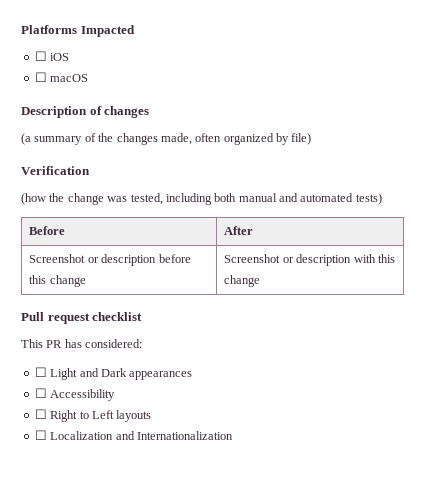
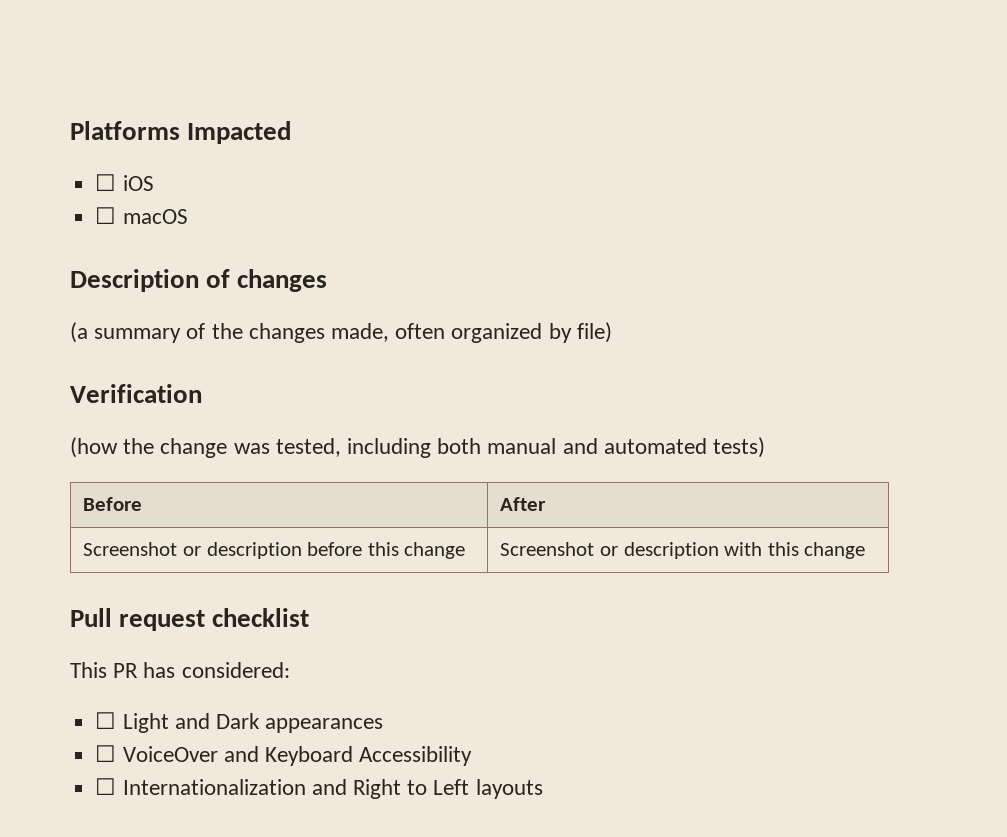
(47, 393) none -> [122,746,353,766] VoiceOver and Keyboard
(47, 414) none -> [122,779,347,795] Internationalization and
[34,430,233,440] // ☐ Localization and Internationalization -> (543, 789) none

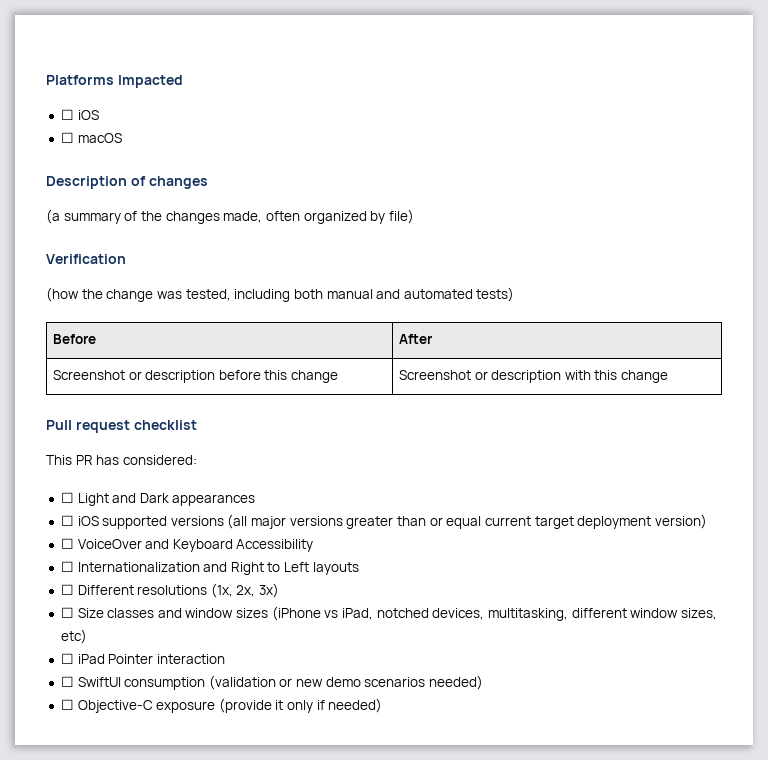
(384, 725) none -> [60,514,707,529] // ☐ iOS supported versions (all major versions greater than or equal current target deployment version)
(543, 789) none -> [60,583,280,598] [60,606,717,621] [60,629,87,644] [60,653,225,664] [60,675,484,690] [60,698,383,713] // ☐ Different resolutions (1x, 2x, 3x) // ☐ Size classes and window sizes (iPhone vs iPad, notched devices, multitasking, different window sizes, etc) // ☐ iPad Pointer interaction // ☐ SwiftUI consumption (validation or new demo scenarios needed) // ☐ Objective-C exposure (provide it only if needed)

